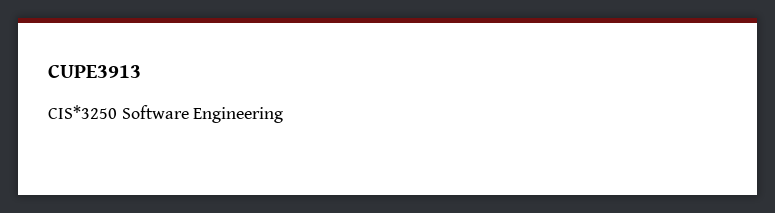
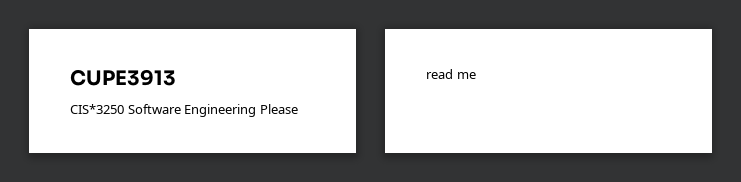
(284, 115) none -> [259,104,298,114] [426,69,476,79] Please read me

